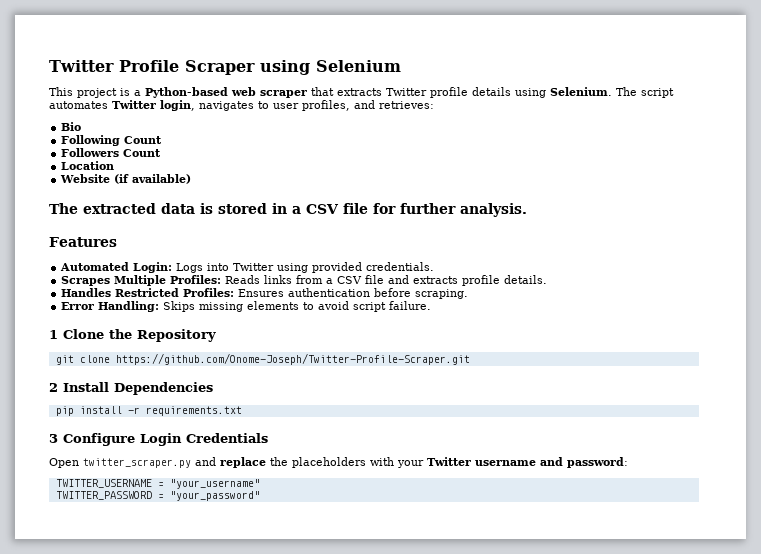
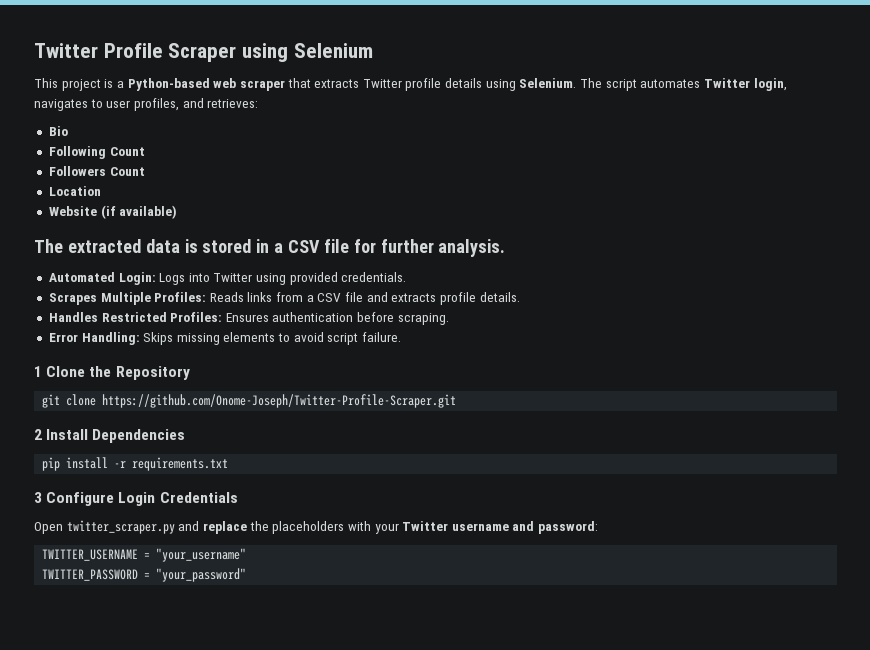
[49,237,117,247] // Features -> (506, 248) none

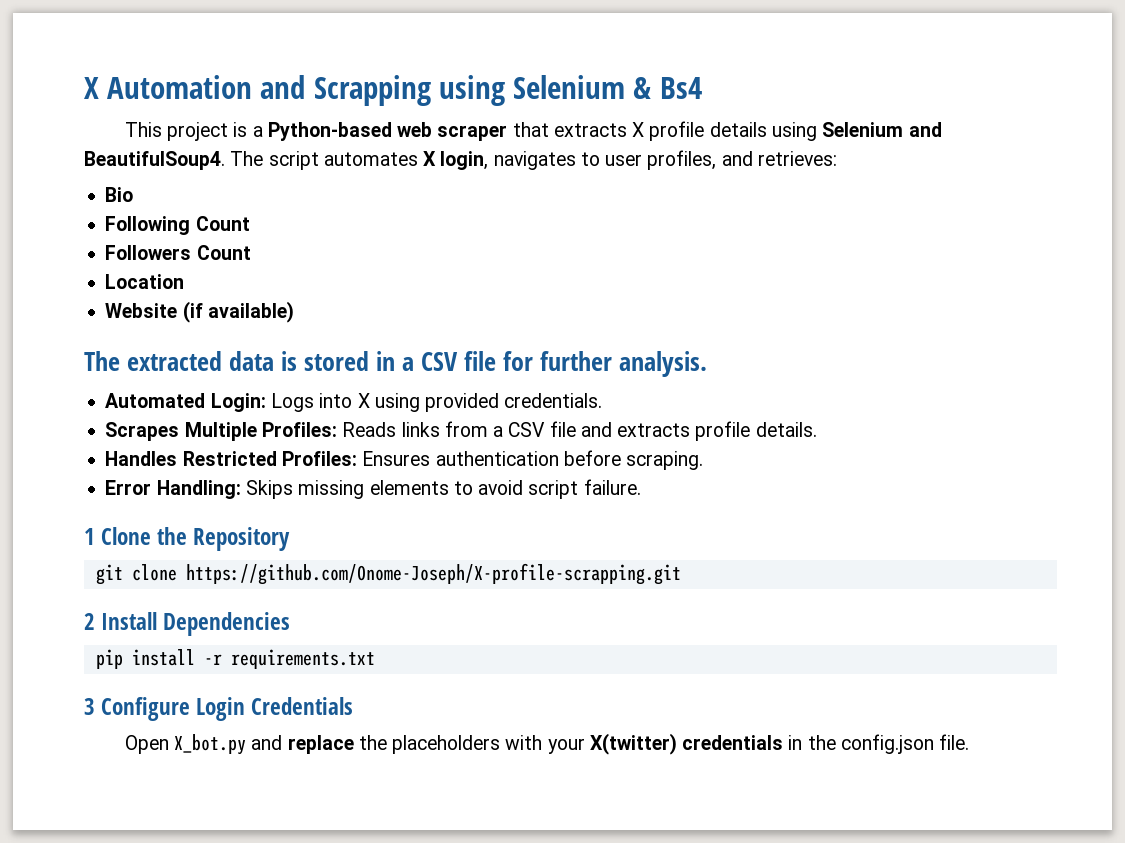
[34,43,373,62] Twitter Profile Scraper using Selenium -> [84,75,702,106] X Automation and Scrapping using Selenium & Bs4
[362,79,402,88] Twitter -> [632,122,645,137] X
[519,78,577,88] Selenium. -> [822,122,942,137] [84,151,225,170] Selenium and BeautifulSoup4.
[703,78,750,88] Twitter -> [423,151,437,166] X
[213,273,253,282] Twitter -> [357,393,370,408] X
[102,394,457,408] https://github.com/Onome-Joseph/Twitter-Profile-Scraper.git -> [185,563,681,585] https://github.com/Onome-Joseph/X-profile-scrapping.git
[66,520,175,534] twitter_scraper.py -> [174,734,247,755] X_bot.py
[402,521,599,534] [42,548,247,562] [42,568,247,582] Twitter username and password: // TWITTER_USERNAME = "your_username" // TWITTER_PASSWORD = "your_password" -> [589,733,970,755] X(twitter) credentials in the config.json file.

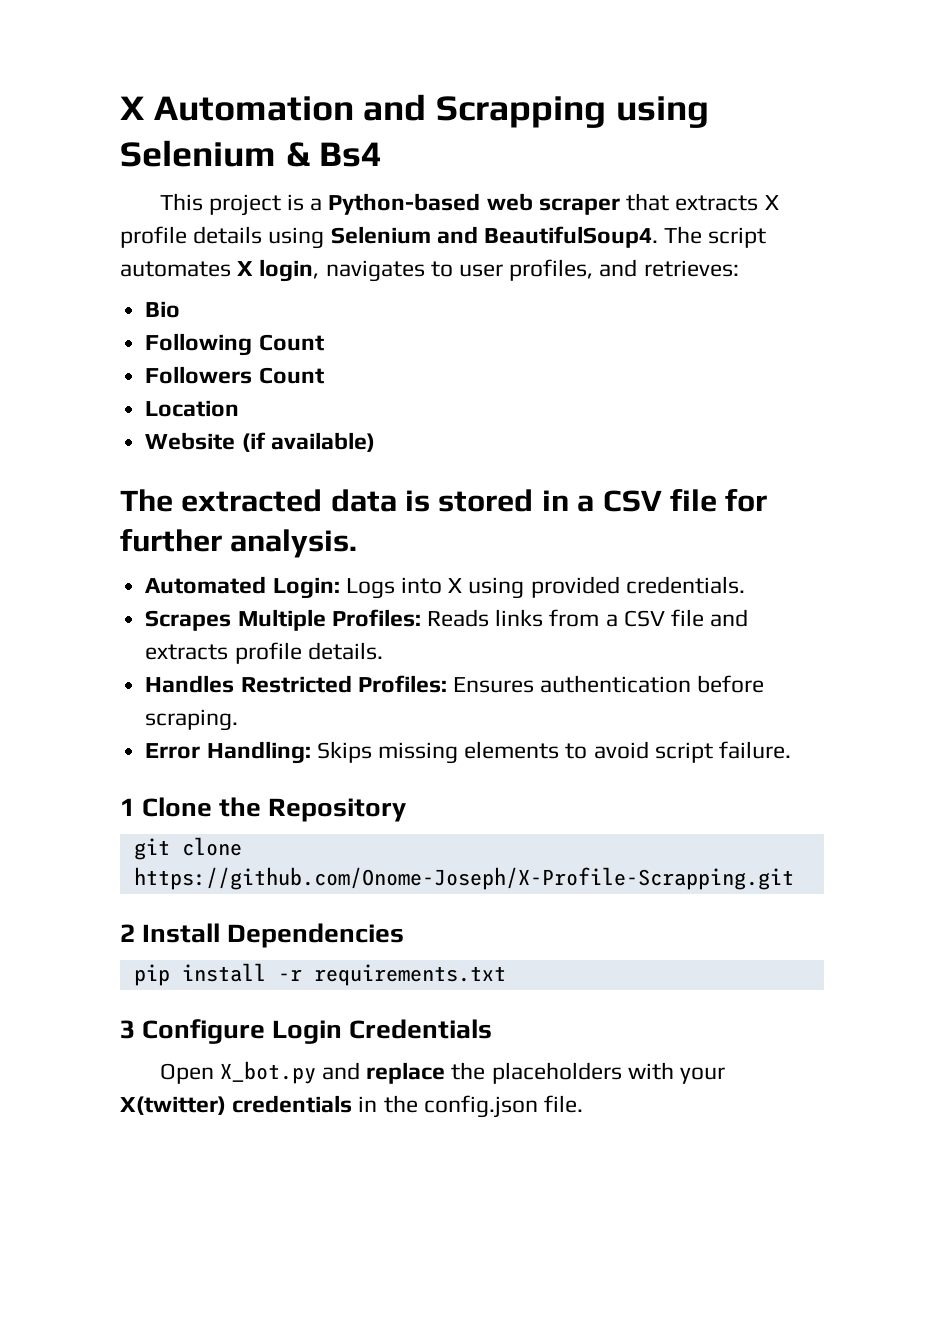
[185,563,681,585] https://github.com/Onome-Joseph/X-profile-scrapping.git -> [133,867,794,890] https://github.com/Onome-Joseph/X-Profile-Scrapping.git

